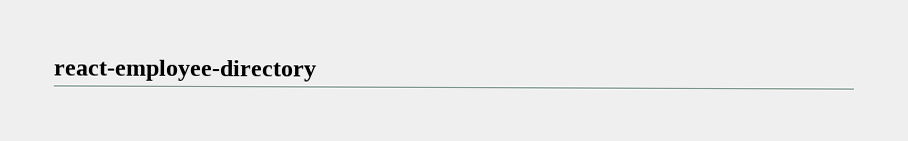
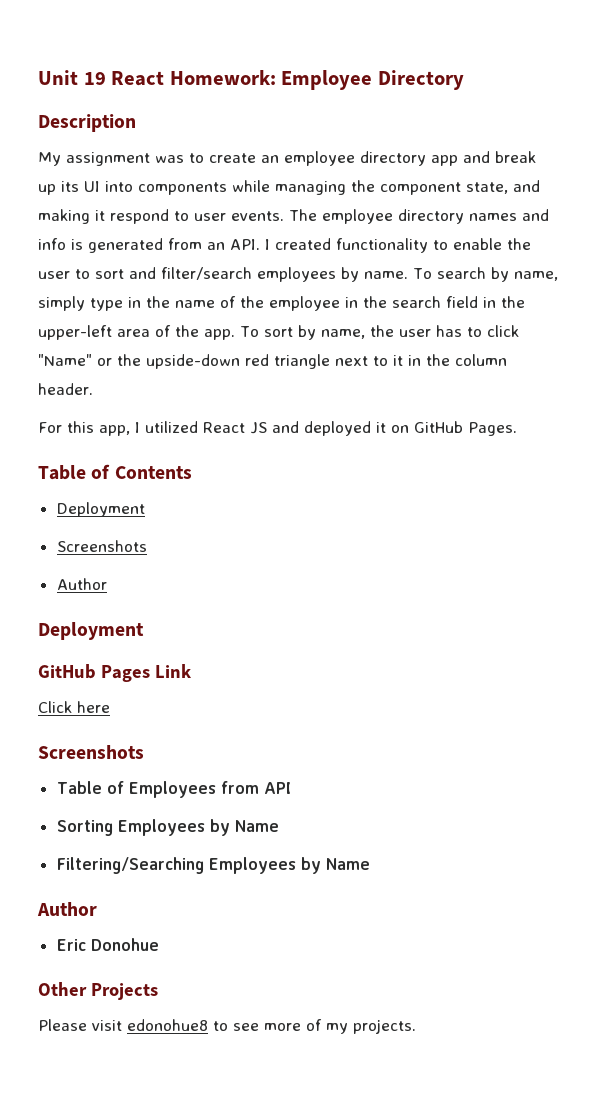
[53,59,317,82] react-employee-directory -> [38,70,464,90] [38,114,136,132] [38,151,536,166] [38,180,540,195] [38,209,549,224] [38,238,531,253] [38,267,558,282] [38,296,525,311] [38,325,519,340] [38,354,507,369] [38,383,93,395] [38,421,517,436] [38,464,192,480] [56,502,145,517] [56,540,147,552] [56,578,107,590] [38,622,144,640] [38,664,192,682] [38,701,110,713] [38,745,144,759] [56,781,291,798] [56,819,279,836] [56,857,370,874] [37,902,97,916] [56,938,159,951] [38,982,158,1000] [38,1019,416,1034] Unit 19 React Homework: Employee Directory // Description // My assignment was to create an employee directory app and break up its UI into components while managing the component state, and making it respond to user events. The employee directory names and info is generated from an API. I created functionality to enable the user to sort and filter/search employees by name. To search by name, simply type in the name of the employee in the search field in the upper-left area of the app. To sort by name, the user has to click "Name" or the upside-down red triangle next to it in the column header. // For this app, I utilized React JS and deployed it on GitHub Pages. // Table of Contents // Deployment // Screenshots // Author // Deployment // GitHub Pages Link // Click here // Screenshots // Table of Employees from API // Sorting Employees by Name // Filtering/Searching Employees by Name // Author // Eric Donohue // Other Projects // Please visit edonohue8 to see more of my projects.

